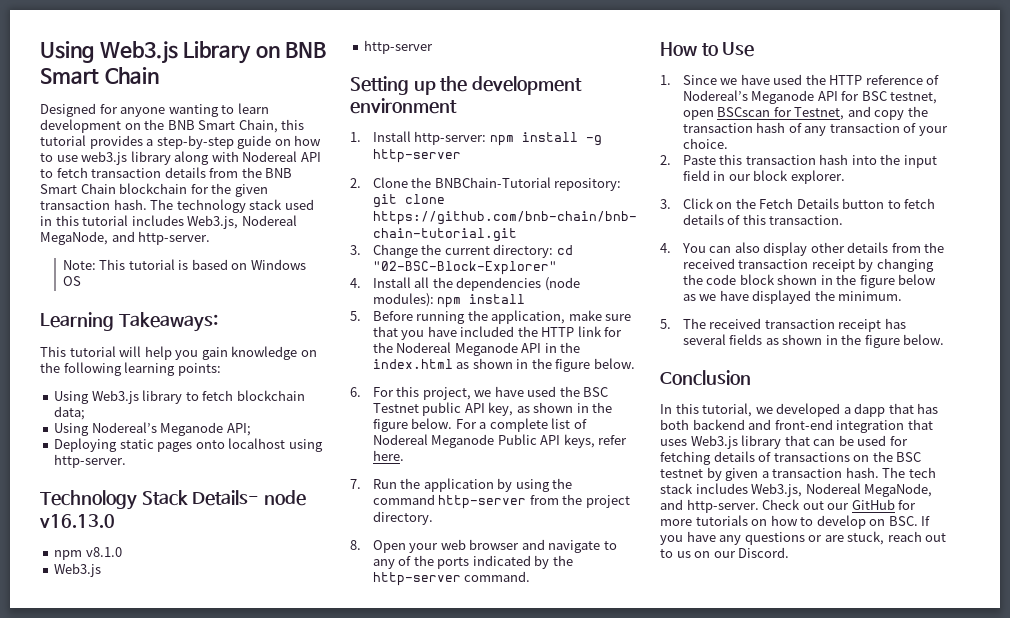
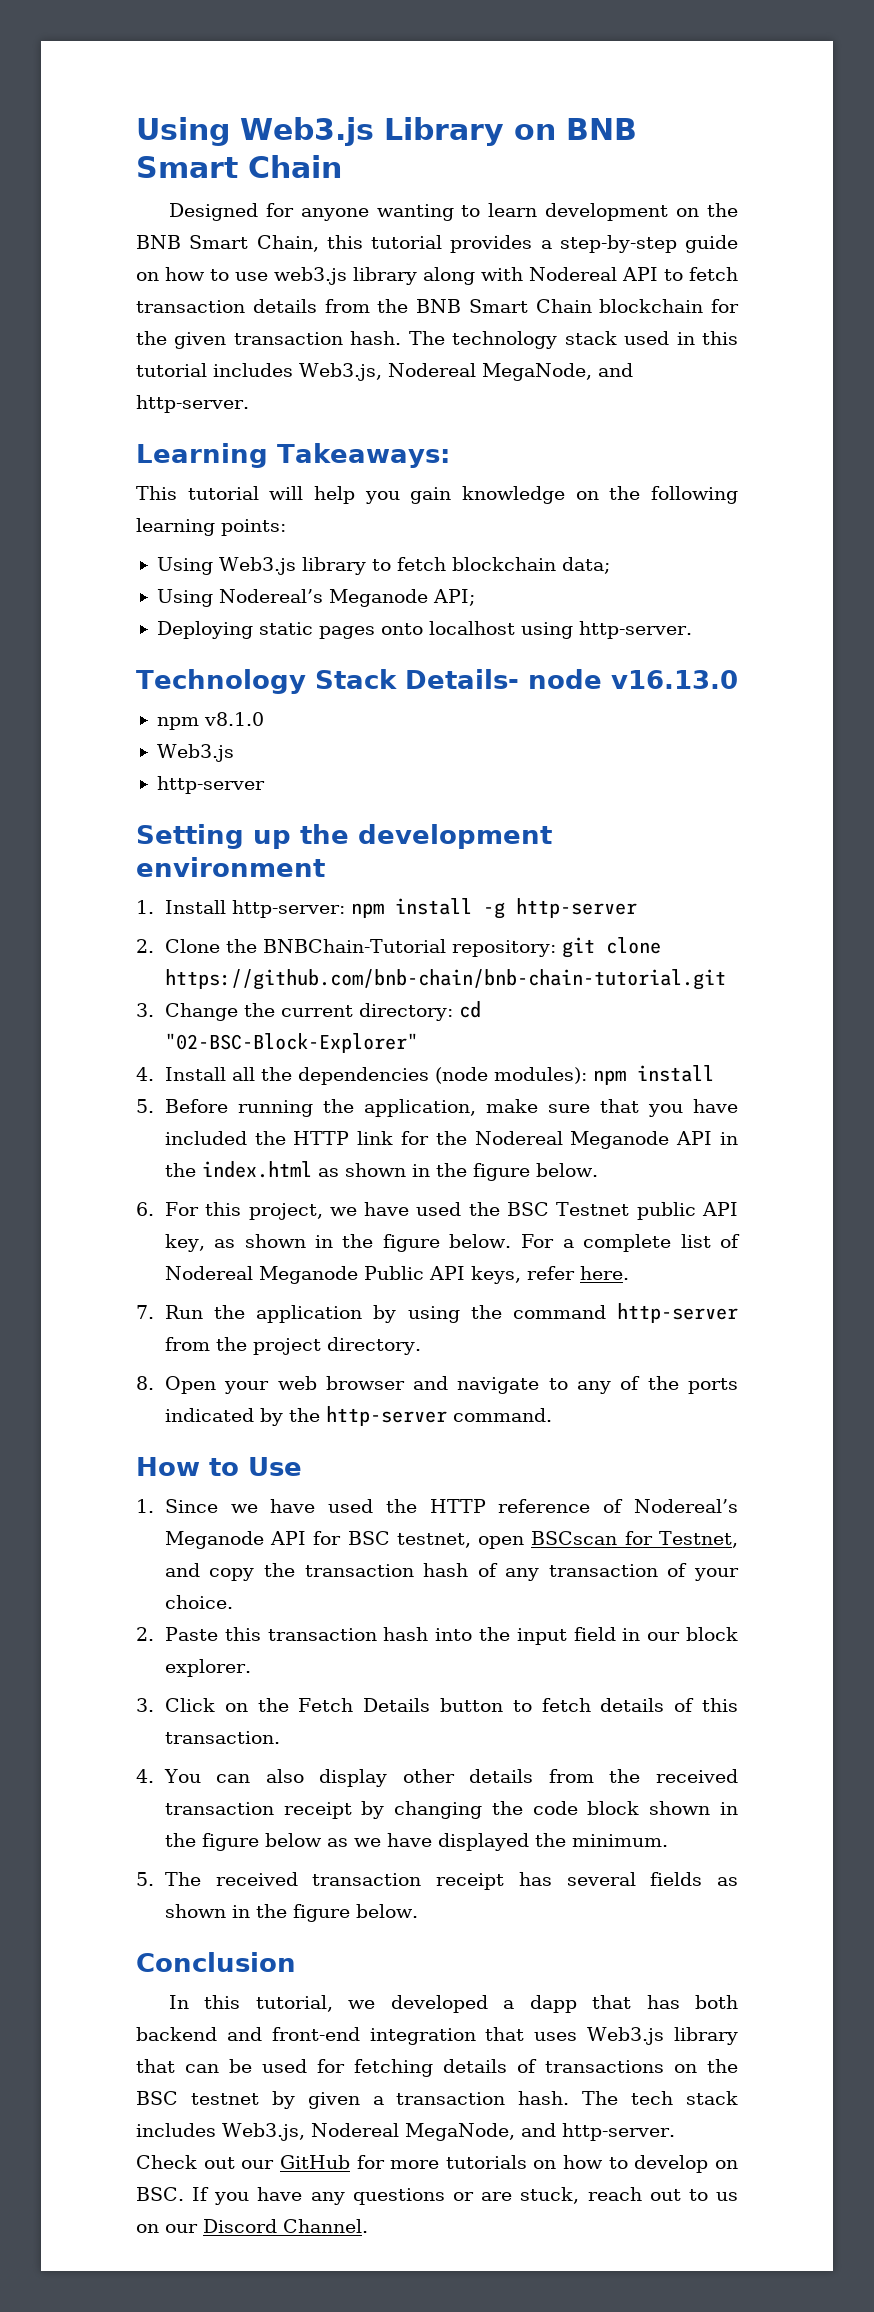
[62,259,306,270] [62,276,81,286] // Note: This tutorial is based on Windows OS -> (249, 404) none
[738,547,790,558] Discord. -> [203,2219,368,2233] Discord Channel.

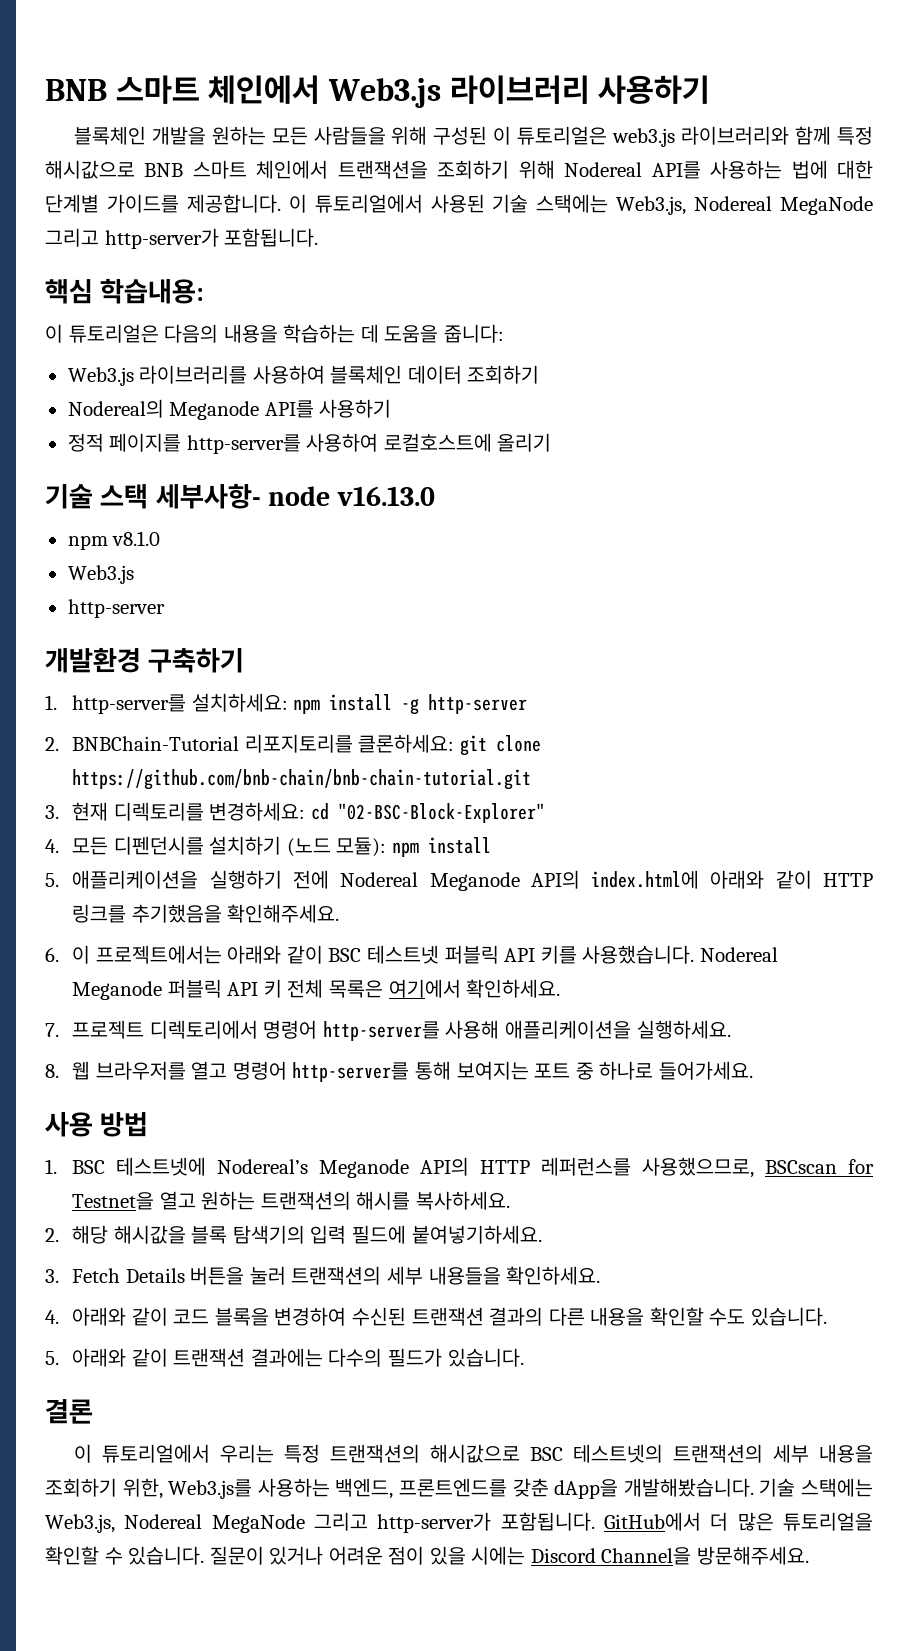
[136,117,637,146] [136,155,342,178] [168,203,738,221] [136,235,738,253] [136,267,738,285] [136,299,739,313] [136,331,739,349] [136,363,633,381] [136,395,249,413] [136,443,450,468] [136,486,738,504] [136,518,286,536] [156,557,610,575] [156,589,475,607] [156,621,692,639] [136,669,519,694] Using Web3.js Library on BNB Smart Chain // Designed for anyone wanting to learn development on the BNB Smart Chain, this tutorial provides a step-by-step guide on how to use web3.js library along with Nodereal API to fetch transaction details from the BNB Smart Chain blockchain for the given transaction hash. The technology stack used in this tutorial includes Web3.js, Nodereal MegaNode, and http-server. // Learning Takeaways: // This tutorial will help you gain knowledge on the following learning points: // Using Web3.js library to fetch blockchain data; // Using Nodereal’s Meganode API; // Deploying static pages onto localhost using http-server. // Technology Stack Details- -> [45,75,711,108] [73,126,873,147] [45,160,874,179] [45,194,873,215] [45,228,319,249] [45,278,205,304] [45,324,504,343] [67,365,540,386] [67,399,392,420] [67,433,552,454] [45,483,261,509] BNB 스마트 체인에서 Web3.js 라이브러리 사용하기 // 블록체인 개발을 원하는 모든 사람들을 위해 구성된 이 튜토리얼은 web3.js 라이브러리와 함께 특정 해시값으로 BNB 스마트 체인에서 트랜잭션을 조회하기 위해 Nodereal API를 사용하는 법에 대한 단계별 가이드를 제공합니다. 이 튜토리얼에서 사용된 기술 스택에는 Web3.js, Nodereal MegaNode 그리고 http-server가 포함됩니다. // 핵심 학습내용: // 이 튜토리얼은 다음의 내용을 학습하는 데 도움을 줍니다: // Web3.js 라이브러리를 사용하여 블록체인 데이터 조회하기 // Nodereal의 Meganode API를 사용하기 // 정적 페이지를 http-server를 사용하여 로컬호스트에 올리기 // 기술 스택 세부사항-
[136,824,552,849] [136,857,325,877] [136,900,345,918] Setting up the development environment // 1. Install http-server: -> [45,647,245,673] [45,693,288,714] 개발환경 구축하기 // 1. http-server를 설치하세요:
[164,939,556,957] Clone the BNBChain-Tutorial repository: -> [72,734,455,753] BNBChain-Tutorial 리포지토리를 클론하세요:
[164,1003,453,1021] Change the current directory: -> [72,802,306,821] 현재 디렉토리를 변경하세요:
[164,1065,714,1085] [136,1099,738,1117] [164,1131,738,1149] [164,1161,598,1181] [136,1202,738,1220] [164,1234,740,1252] [164,1266,629,1284] [136,1303,739,1323] [164,1337,421,1355] [136,1376,739,1394] [164,1406,552,1426] [136,1457,302,1476] [136,1499,738,1513] [164,1531,738,1549] [164,1563,739,1581] [164,1595,233,1609] [136,1627,738,1645] [164,1659,251,1677] [136,1698,738,1712] [164,1731,280,1744] [136,1769,738,1787] [164,1801,738,1819] [164,1833,668,1851] [136,1872,738,1890] [164,1904,418,1922] [136,1952,296,1972] [168,1995,738,2013] [136,2027,738,2045] [136,2059,738,2077] [136,2091,739,2109] [136,2123,675,2141] [136,2155,738,2173] [136,2187,738,2205] [136,2219,368,2233] Install all the dependencies (node modules): npm install // 5. Before running the application, make sure that you have included the HTTP link for the Nodereal Meganode API in the index.html as shown in the figure below. // 6. For this project, we have used the BSC Testnet public API key, as shown in the figure below. For a complete list of Nodereal Meganode Public API keys, refer here. // 7. Run the application by using the command http-server from the project directory. // 8. Open your web browser and navigate to any of the ports indicated by the http-server command. // How to Use // 1. Since we have used the HTTP reference of Nodereal’s Meganode API for BSC testnet, open BSCscan for Testnet, and copy the transaction hash of any transaction of your choice. // 2. Paste this transaction hash into the input field in our block explorer. // 3. Click on the Fetch Details button to fetch details of this transaction. // 4. You can also display other details from the received transaction receipt by changing the code block shown in the figure below as we have displayed the minimum. // 5. The received transaction receipt has several fields as shown in the figure below. // Conclusion // In this tutorial, we developed a dapp that has both backend and front-end integration that uses Web3.js library that can be used for fetching details of transactions on the BSC testnet by given a transaction hash. The tech stack includes Web3.js, Nodereal MegaNode, and http-server. Check out our GitHub for more tutorials on how to develop on BSC. If you have any questions or are stuck, reach out to us on our Discord Channel. -> [72,836,492,857] [45,870,874,891] [72,904,340,923] [45,945,778,964] [72,979,561,1000] [45,1020,731,1041] [45,1061,753,1082] [45,1112,149,1137] [45,1157,875,1178] [72,1191,511,1210] [45,1225,542,1244] [45,1266,601,1285] [45,1307,827,1326] [45,1348,524,1367] [45,1399,93,1424] [73,1444,873,1463] [45,1478,874,1499] [45,1512,874,1533] [45,1546,809,1565] 모든 디펜던시를 설치하기 (노드 모듈): npm install // 5. 애플리케이션을 실행하기 전에 Nodereal Meganode API의 index.html에 아래와 같이 HTTP 링크를 추기했음을 확인해주세요. // 6. 이 프로젝트에서는 아래와 같이 BSC 테스트넷 퍼블릭 API 키를 사용했습니다. Nodereal Meganode 퍼블릭 API 키 전체 목록은 여기에서 확인하세요. // 7. 프로젝트 디렉토리에서 명령어 http-server를 사용해 애플리케이션을 실행하세요. // 8. 웹 브라우저를 열고 명령어 http-server를 통해 보여지는 포트 중 하나로 들어가세요. // 사용 방법 // 1. BSC 테스트넷에 Nodereal’s Meganode API의 HTTP 레퍼런스를 사용했으므로, BSCscan for Testnet을 열고 원하는 트랜잭션의 해시를 복사하세요. // 2. 해당 해시값을 블록 탐색기의 입력 필드에 붙여넣기하세요. // 3. Fetch Details 버튼을 눌러 트랜잭션의 세부 내용들을 확인하세요. // 4. 아래와 같이 코드 블록을 변경하여 수신된 트랜잭션 결과의 다른 내용을 확인할 수도 있습니다. // 5. 아래와 같이 트랜잭션 결과에는 다수의 필드가 있습니다. // 결론 // 이 튜토리얼에서 우리는 특정 트랜잭션의 해시값으로 BSC 테스트넷의 트랜잭션의 세부 내용을 조회하기 위한, Web3.js를 사용하는 백엔드, 프론트엔드를 갖춘 dApp을 개발해봤습니다. 기술 스택에는 Web3.js, Nodereal MegaNode 그리고 http-server가 포함됩니다. GitHub에서 더 많은 튜토리얼을 확인할 수 있습니다. 질문이 있거나 어려운 점이 있을 시에는 Discord Channel을 방문해주세요.

